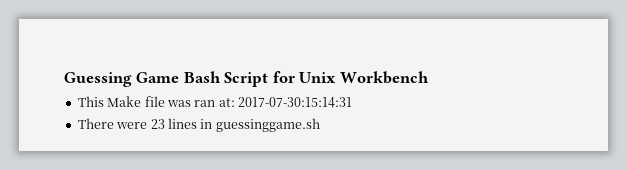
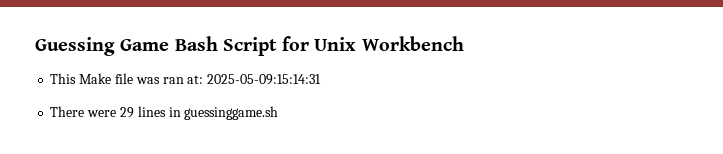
[238,97,352,108] 2017-07-30:15:14:31 -> [207,74,322,85] 2025-05-09:15:14:31
[150,119,165,129] 23 -> [119,107,134,118] 29

